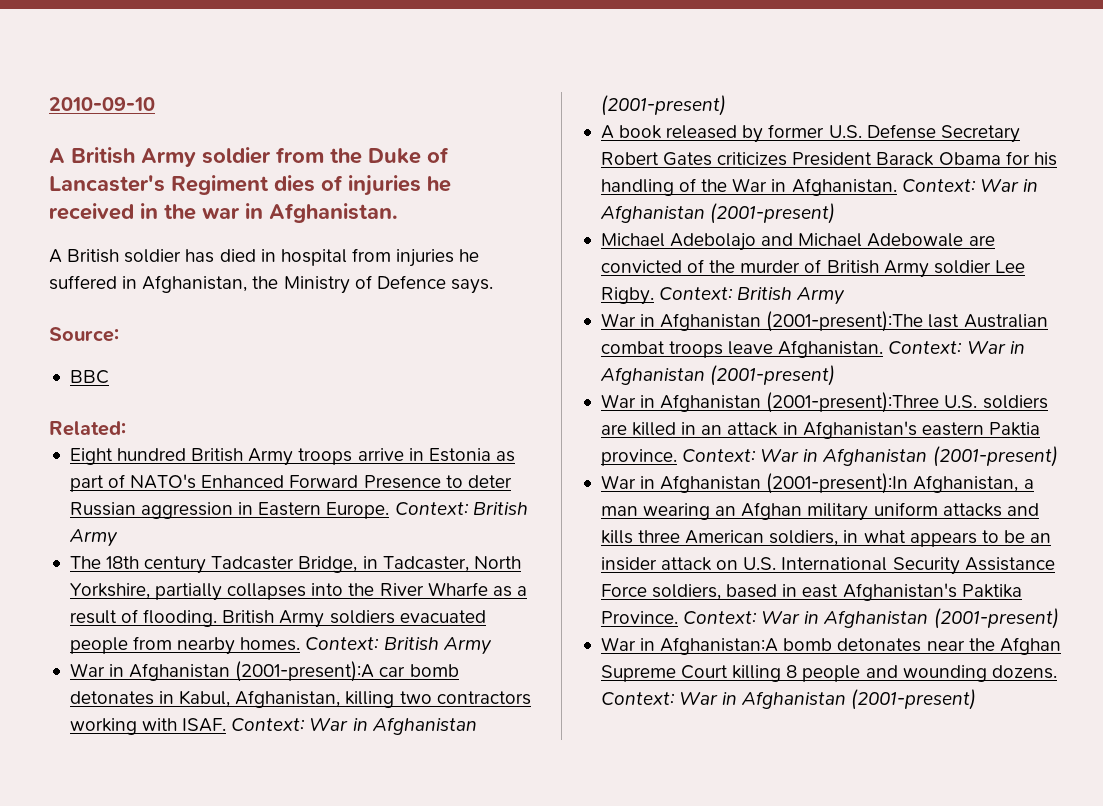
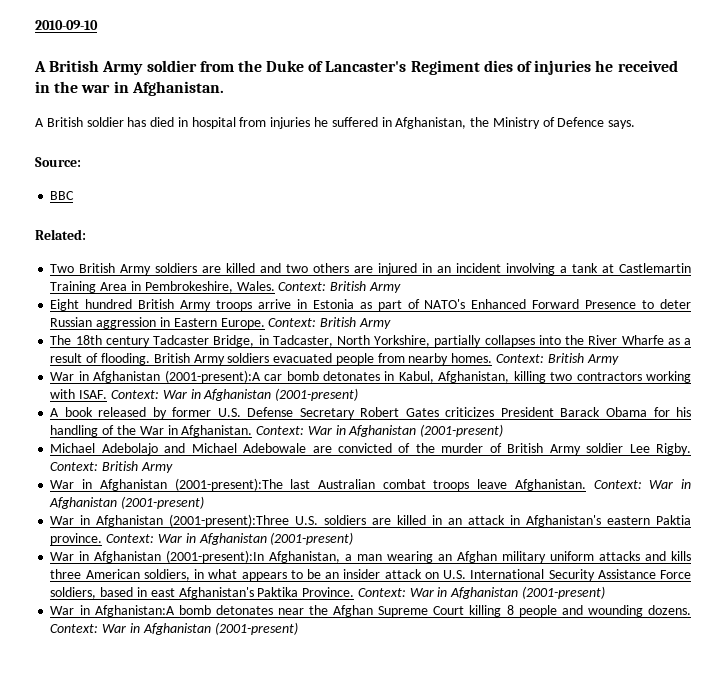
(126, 428) none -> [50,263,691,275] [50,281,401,293] // Two British Army soldiers are killed and two others are injured in an incident involving a tank at Castlemartin Training Area in Pembrokeshire, Wales. Context: British Army

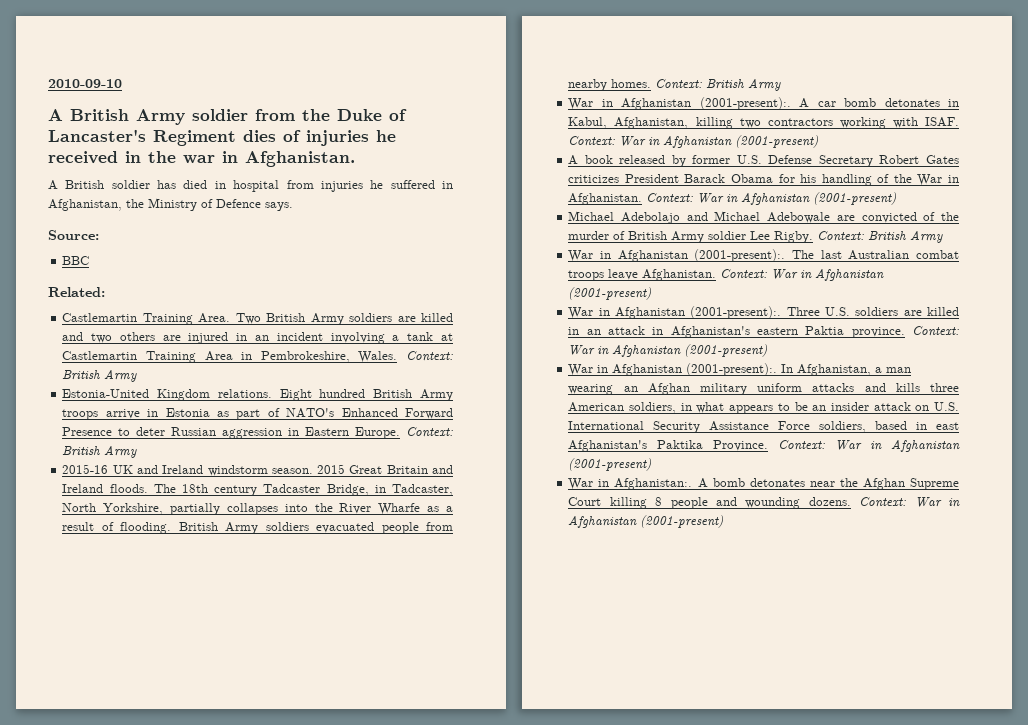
(86, 234) none -> [62,313,231,325] Castlemartin Training Area.
(401, 287) none -> [62,389,272,401] Estonia-United Kingdom relations.
(391, 323) none -> [62,464,454,476] [62,484,148,493] 2015-16 UK and Ireland windstorm season. 2015 Great Britain and Ireland floods.
[164,370,261,383] (2001-present):A -> [699,97,810,110] (2001-present):. A
[174,478,283,491] (2001-present):The -> [694,249,814,262] (2001-present):. The
[169,514,290,527] (2001-present):Three -> [690,306,820,319] (2001-present):. Three
[166,550,265,563] (2001-present):In -> [686,363,794,376] (2001-present):. In
[94,605,175,617] Afghanistan:A -> [614,478,708,490] Afghanistan:. A

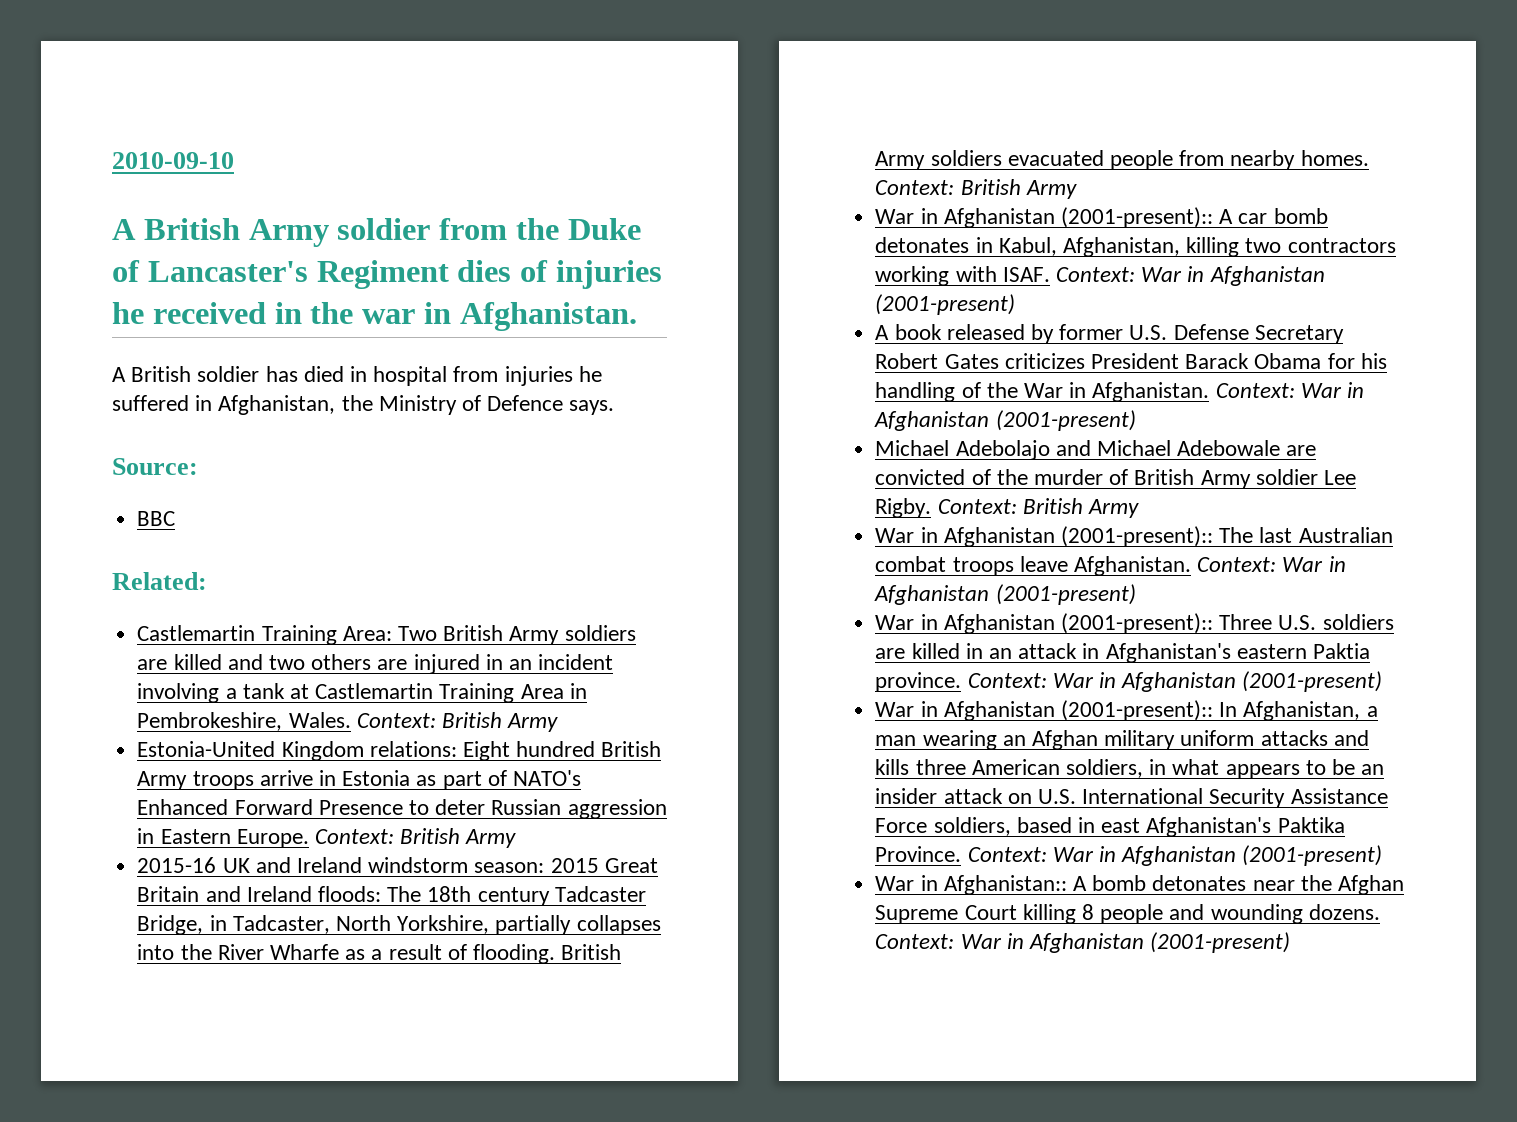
[198,313,231,323] Area. -> [342,626,392,641] Area:
[217,389,272,398] relations. -> [369,741,457,757] relations:
[271,468,313,474] season. -> [474,862,545,873] season:
[109,484,148,493] floods. -> [317,886,381,902] floods:
[699,97,791,110] (2001-present):. -> [1060,207,1213,228] (2001-present)::
[694,249,786,262] (2001-present):. -> [1060,526,1213,547] (2001-present)::
[690,306,782,319] (2001-present):. -> [1060,613,1213,634] (2001-present)::
[686,363,778,376] (2001-present):. -> [1060,700,1213,721] (2001-present)::
[614,478,693,490] Afghanistan:. -> [943,875,1067,895] Afghanistan::

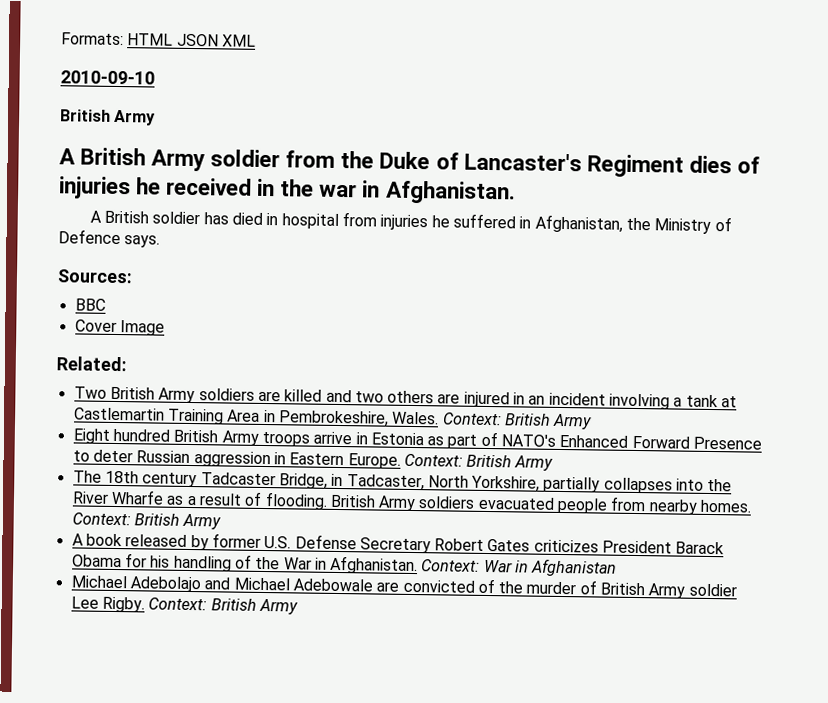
(112, 160) none -> [61,32,256,47] Formats: HTML JSON XML //
(234, 160) none -> [60,109,157,126] // British Army
[112,458,198,475] Source: -> [57,269,133,284] Sources:
(176, 518) none -> [74,319,165,336] // Cover Image
[137,625,392,645] Castlemartin Training Area: -> (127, 364) none
[137,741,457,761] Estonia-United Kingdom relations: -> (593, 421) none
[137,857,658,873] [137,886,381,902] 2015-16 UK and Ireland windstorm season: 2015 Great Britain and Ireland floods: -> (554, 463) none
[875,207,1328,228] [875,237,1396,257] [875,266,1325,286] [875,294,1016,315] // War in Afghanistan (2001-present):: A car bomb detonates in Kabul, Afghanistan, killing two contractors working with ISAF. Context: War in Afghanistan (2001-present) -> (222, 521) none
[995,410,1136,431] (2001-present) -> (618, 567) none
[875,526,1393,547] [875,556,1346,576] [874,584,1136,605] [875,613,1394,634] [875,643,1370,663] [875,671,1383,692] [875,700,1378,721] [875,730,1369,750] [875,759,1385,779] [875,788,1388,808] [875,817,1345,837] [875,845,1383,866] [875,875,1404,895] [875,904,1380,924] [875,932,1291,953] // War in Afghanistan (2001-present):: The last Australian combat troops leave Afghanistan. Context: War in Afghanistan (2001-present) // War in Afghanistan (2001-present):: Three U.S. soldiers are killed in an attack in Afghanistan's eastern Paktia province. Context: War in Afghanistan (2001-present) // War in Afghanistan (2001-present):: In Afghanistan, a man wearing an Afghan military uniform attacks and kills three American soldiers, in what appears to be an insider attack on U.S. International Security Assistance Force soldiers, based in east Afghanistan's Paktika Province. Context: War in Afghanistan (2001-present) // War in Afghanistan:: A bomb detonates near the Afghan Supreme Court killing 8 people and wounding dozens. Context: War in Afghanistan (2001-present) -> (298, 606) none

